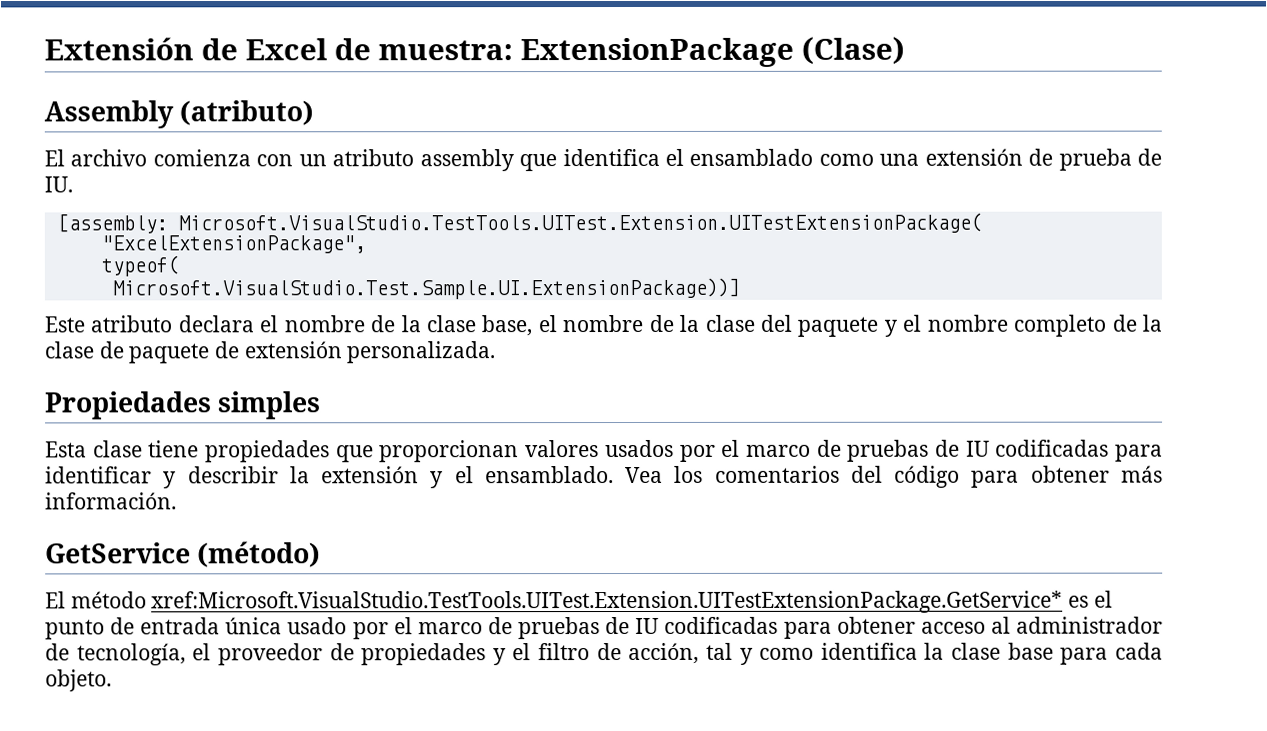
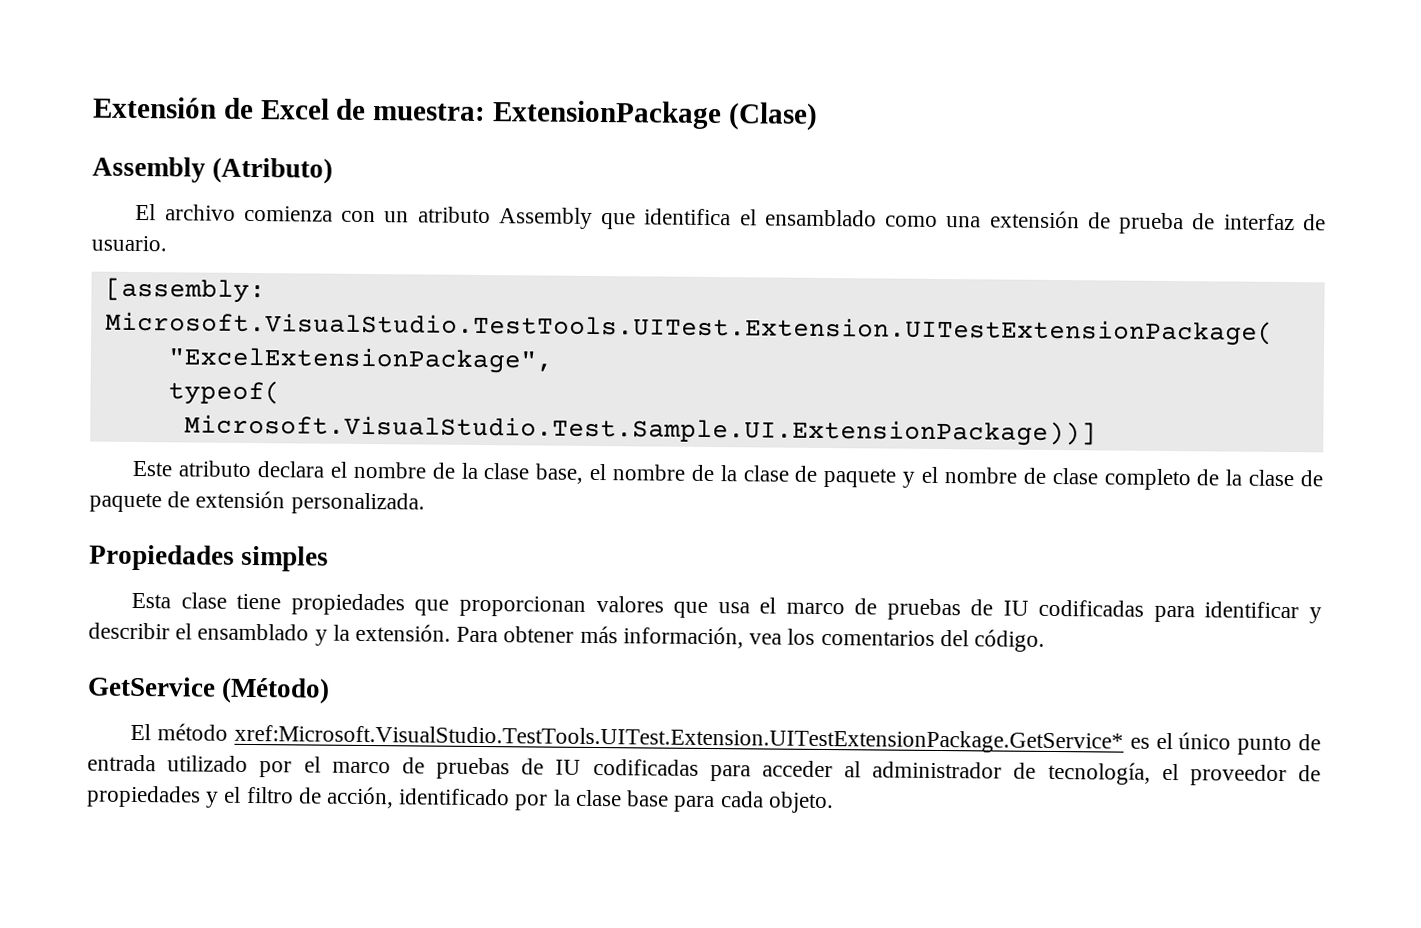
[179,100,315,126] (atributo) -> [212,157,334,184] (Atributo)
[419,149,514,172] assembly -> [498,207,593,229] Assembly
[44,176,73,193] IU. -> [1223,213,1326,231] [91,235,167,252] interfaz de usuario.
[760,314,793,332] del -> [794,465,818,482] de
(1008, 323) none -> [1022,467,1098,485] de clase
[604,439,716,462] usados por -> [673,601,750,618] que usa
[289,465,1163,489] [45,492,177,510] la extensión y el ensamblado. Vea los comentarios del código para obtener más información. -> [175,623,1045,652] el ensamblado y la extensión. Para obtener más información, vea los comentarios del código.
[197,541,322,568] (método) -> [221,677,331,704] (Método)
(1113, 599) none -> [1178,732,1232,750] único
[225,616,986,640] única usado por el marco de pruebas de IU codificadas para obtener acceso -> [167,755,833,782] utilizado por el marco de pruebas de IU codificadas para acceder
[705,642,918,665] tal y como identifica -> [399,788,549,811] identificado por

